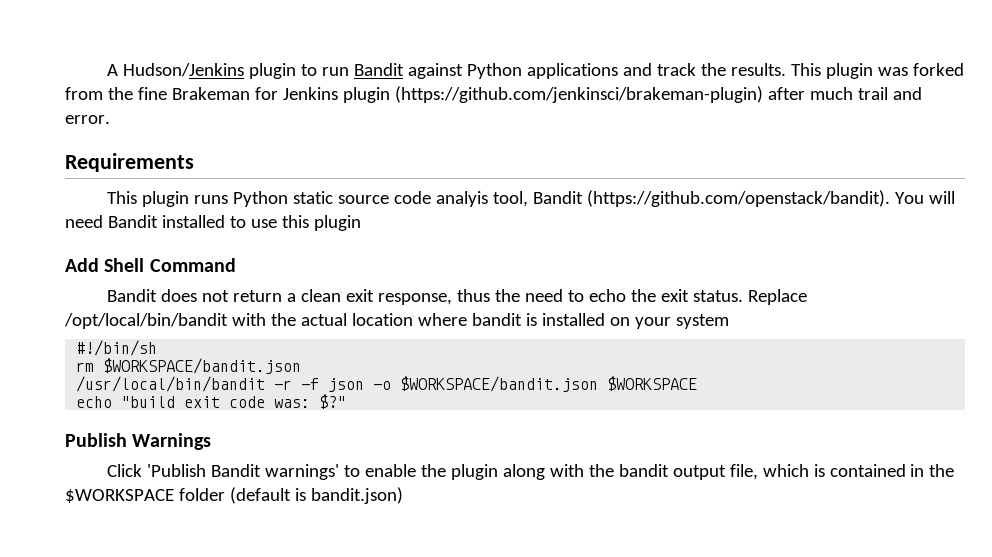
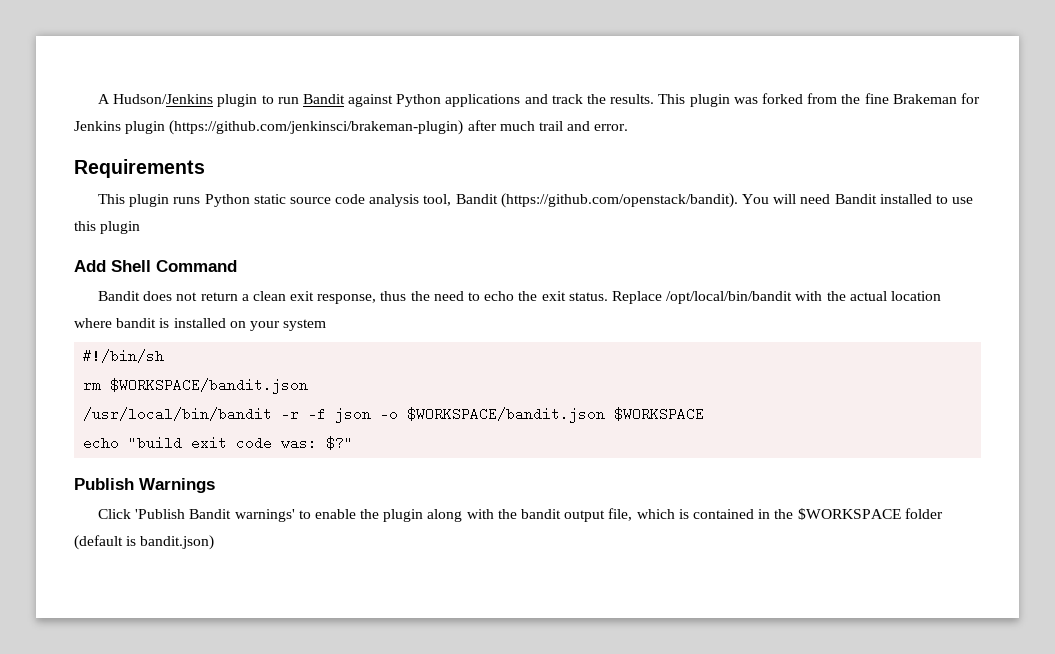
[435,191,488,207] analyis -> [369,194,420,207] analysis

